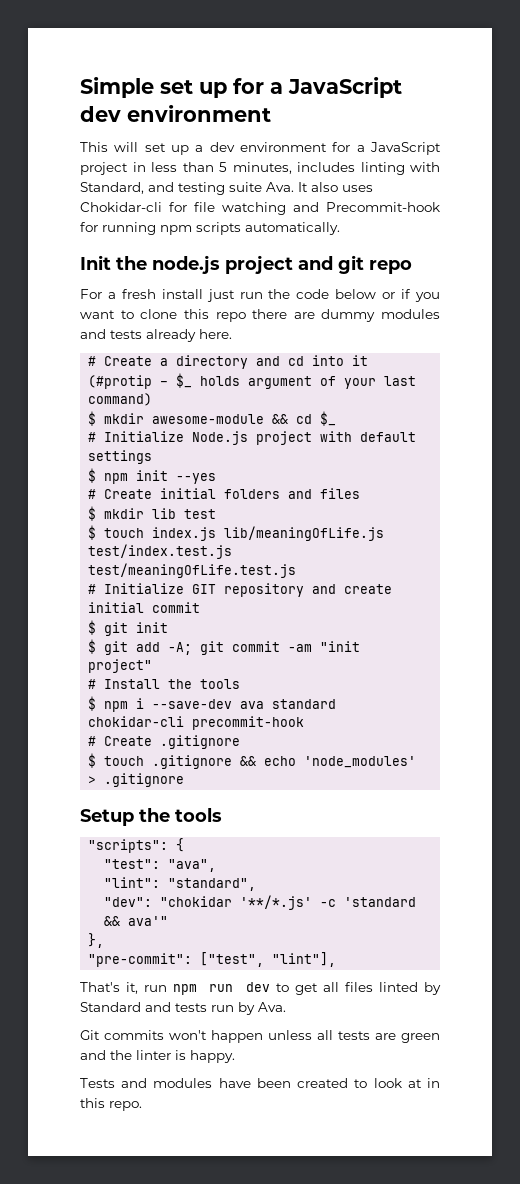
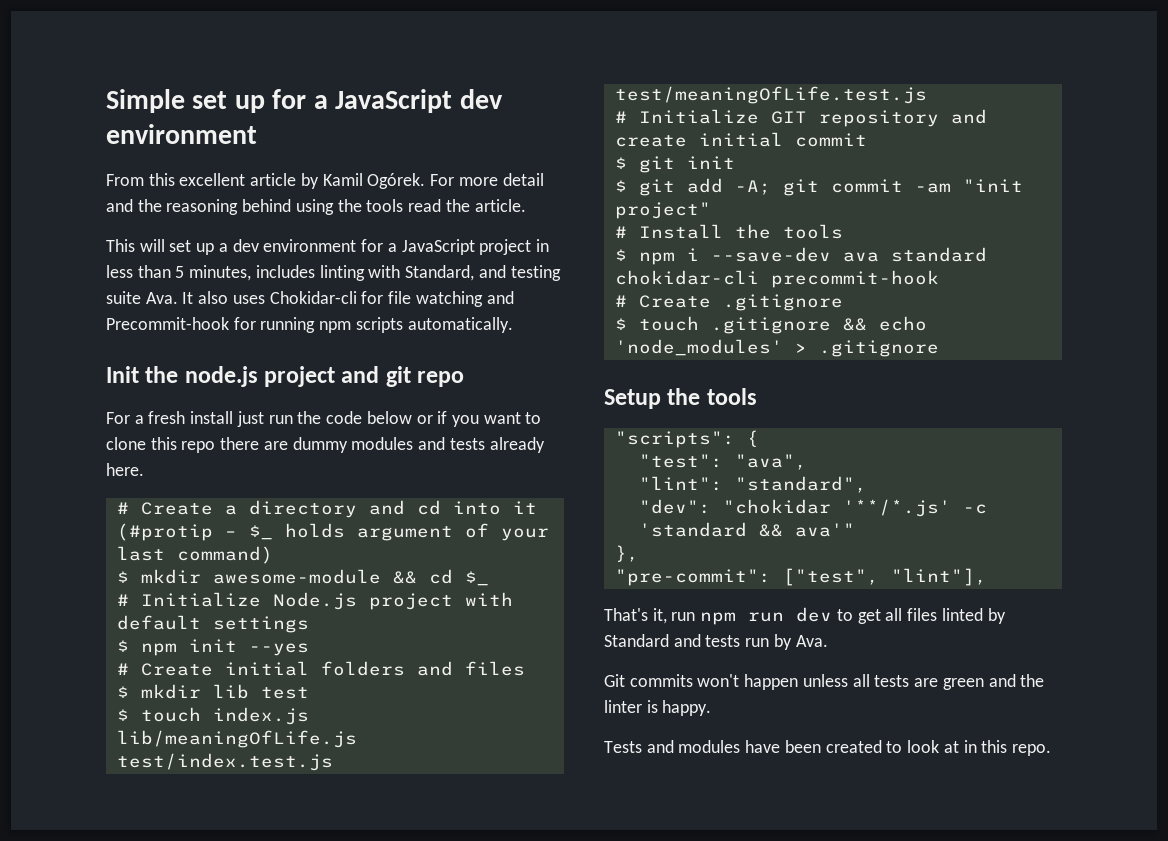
(271, 113) none -> [106,173,544,189] [106,199,526,215] // From this excellent article by Kamil Ogórek. For more detail and the reasoning behind using the tools read the article.

